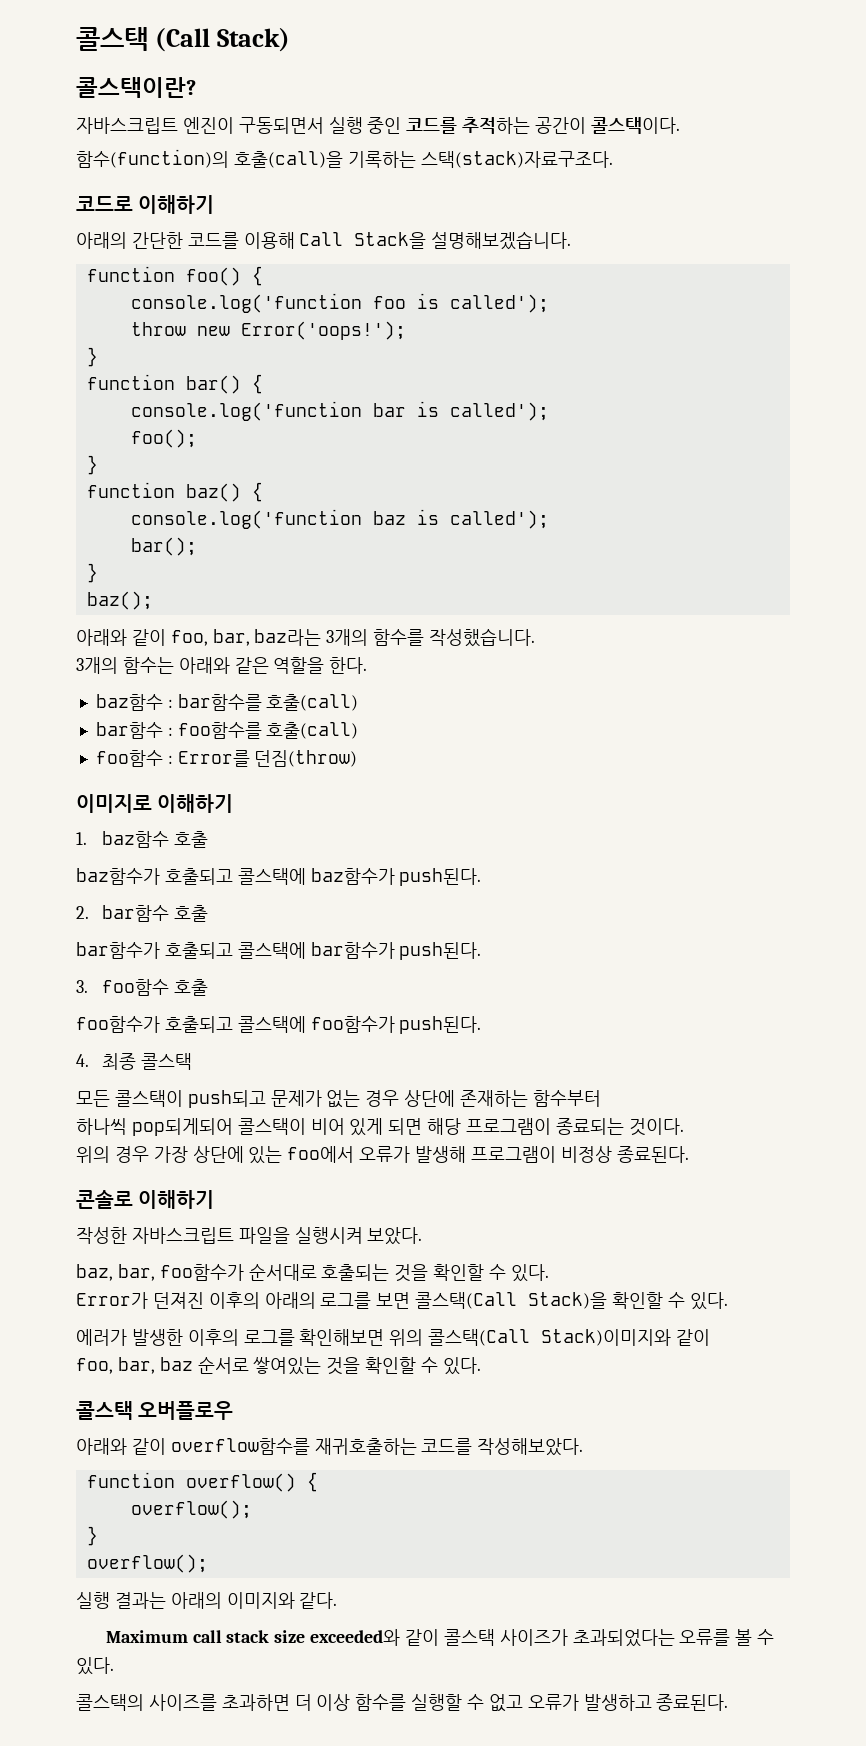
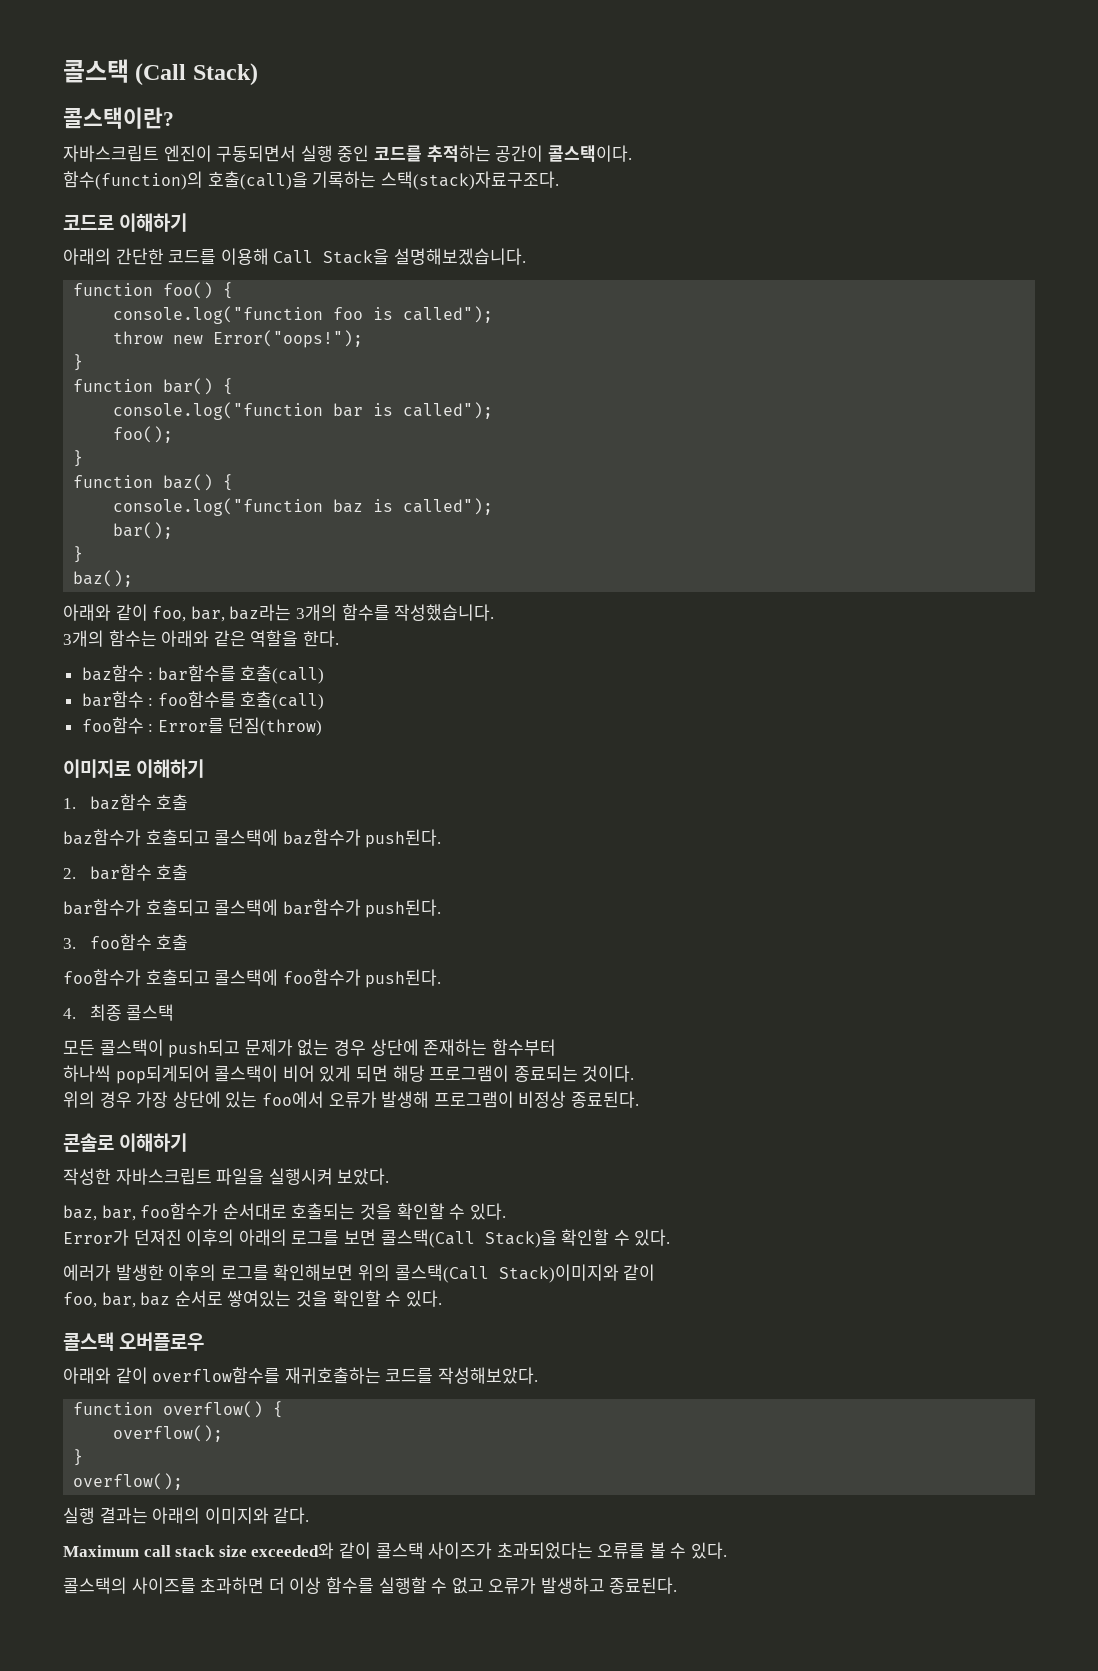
[130,293,362,313] console.log('function -> [113,306,324,324] console.log("function
[449,294,549,313] called'); -> [403,306,494,323] called");
[240,321,406,340] Error('oops!'); -> [213,330,364,348] Error("oops!");
[130,401,362,421] console.log('function -> [113,402,324,420] console.log("function
[449,402,549,421] called'); -> [403,402,494,419] called");
[130,509,362,529] console.log('function -> [113,498,324,516] console.log("function
[449,510,549,529] called'); -> [403,498,494,515] called");

